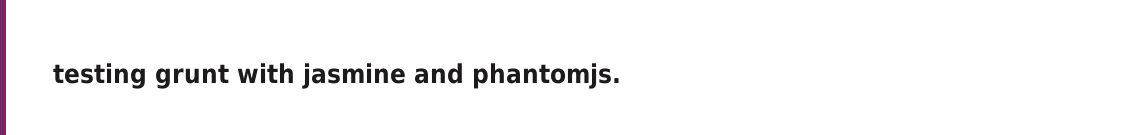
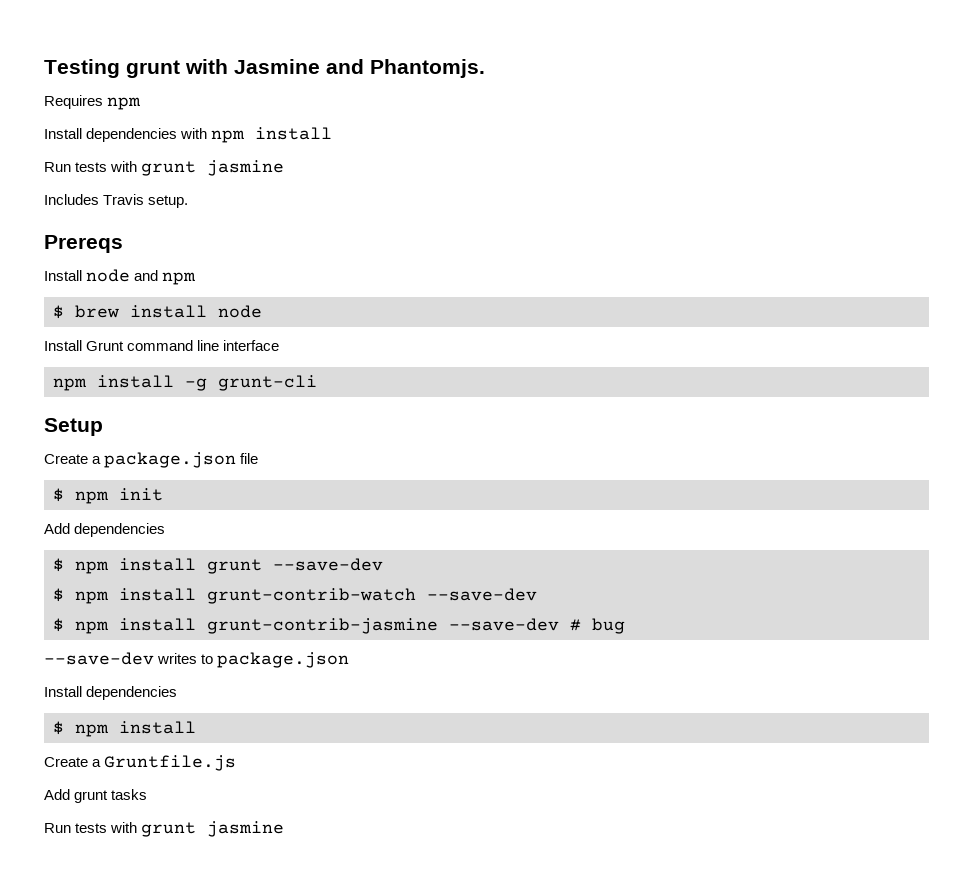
[53,63,147,89] testing -> [44,59,120,78] Testing
[302,63,621,89] jasmine and phantomjs. -> [234,59,485,78] [44,95,142,110] [44,127,333,143] [44,160,285,176] [44,194,189,208] [44,235,123,253] [44,269,197,285] [53,305,262,319] [44,340,280,351] [53,375,317,391] [44,418,103,436] [44,452,259,468] [53,488,163,504] [44,523,166,537] [53,558,383,574] [53,588,537,604] [53,618,625,634] [44,652,350,668] [44,686,178,700] [53,721,196,737] [44,755,237,771] [44,789,148,803] [44,821,285,837] Jasmine and Phantomjs. // Requires npm // Install dependencies with npm install // Run tests with grunt jasmine // Includes Travis setup. // Prereqs // Install node and npm // $ brew install node // Install Grunt command line interface // npm install -g grunt-cli // Setup // Create a package.json file // $ npm init // Add dependencies // $ npm install grunt --save-dev // $ npm install grunt-contrib-watch --save-dev // $ npm install grunt-contrib-jasmine --save-dev # bug // --save-dev writes to package.json // Install dependencies // $ npm install // Create a Gruntfile.js // Add grunt tasks // Run tests with grunt jasmine

